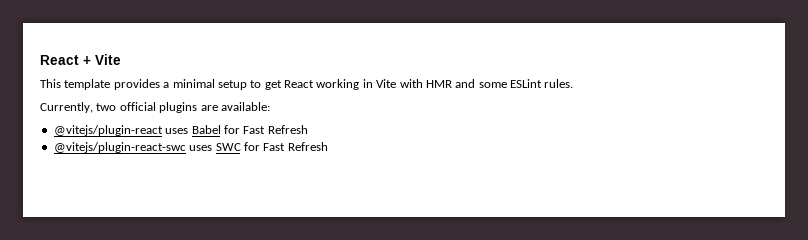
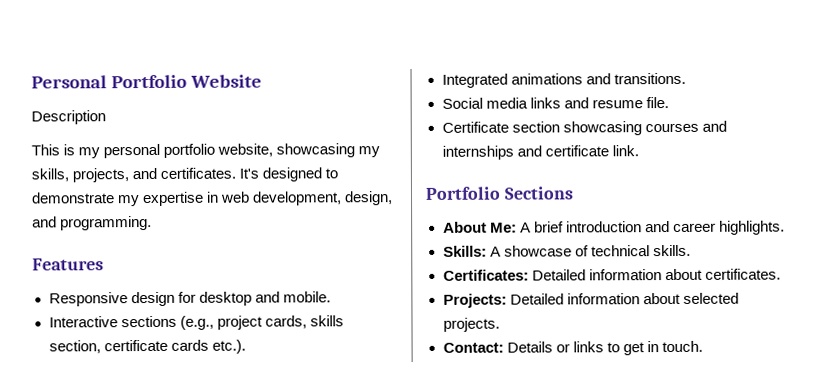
[40,54,121,65] [40,79,574,90] [40,102,270,113] [53,125,308,136] [53,142,328,153] React + Vite // This template provides a minimal setup to get React working in Vite with HMR and some ESLint rules. // Currently, two official plugins are available: // @vitejs/plugin-react uses Babel for Fast Refresh // @vitejs/plugin-react-swc uses SWC for Fast Refresh -> [31,74,263,89] [31,110,106,125] [31,143,381,159] [31,167,339,183] [31,191,394,207] [32,215,153,231] [32,258,104,271] [48,291,331,307] [48,315,344,330] [48,339,246,354] [441,72,686,88] [441,97,669,109] [441,120,727,136] [441,145,639,160] [425,186,574,200] [442,220,785,235] [442,244,691,257] [442,268,781,281] [442,292,739,308] [442,317,500,332] [442,340,703,356] Personal Portfolio Website // Description // This is my personal portfolio website, showcasing my skills, projects, and certificates. It's designed to demonstrate my expertise in web development, design, and programming. // Features // Responsive design for desktop and mobile. // Interactive sections (e.g., project cards, skills section, certificate cards etc.). // Integrated animations and transitions. // Social media links and resume file. // Certificate section showcasing courses and internships and certificate link. // Portfolio Sections // About Me: A brief introduction and career highlights. // Skills: A showcase of technical skills. // Certificates: Detailed information about certificates. // Projects: Detailed information about selected projects. // Contact: Details or links to get in touch.

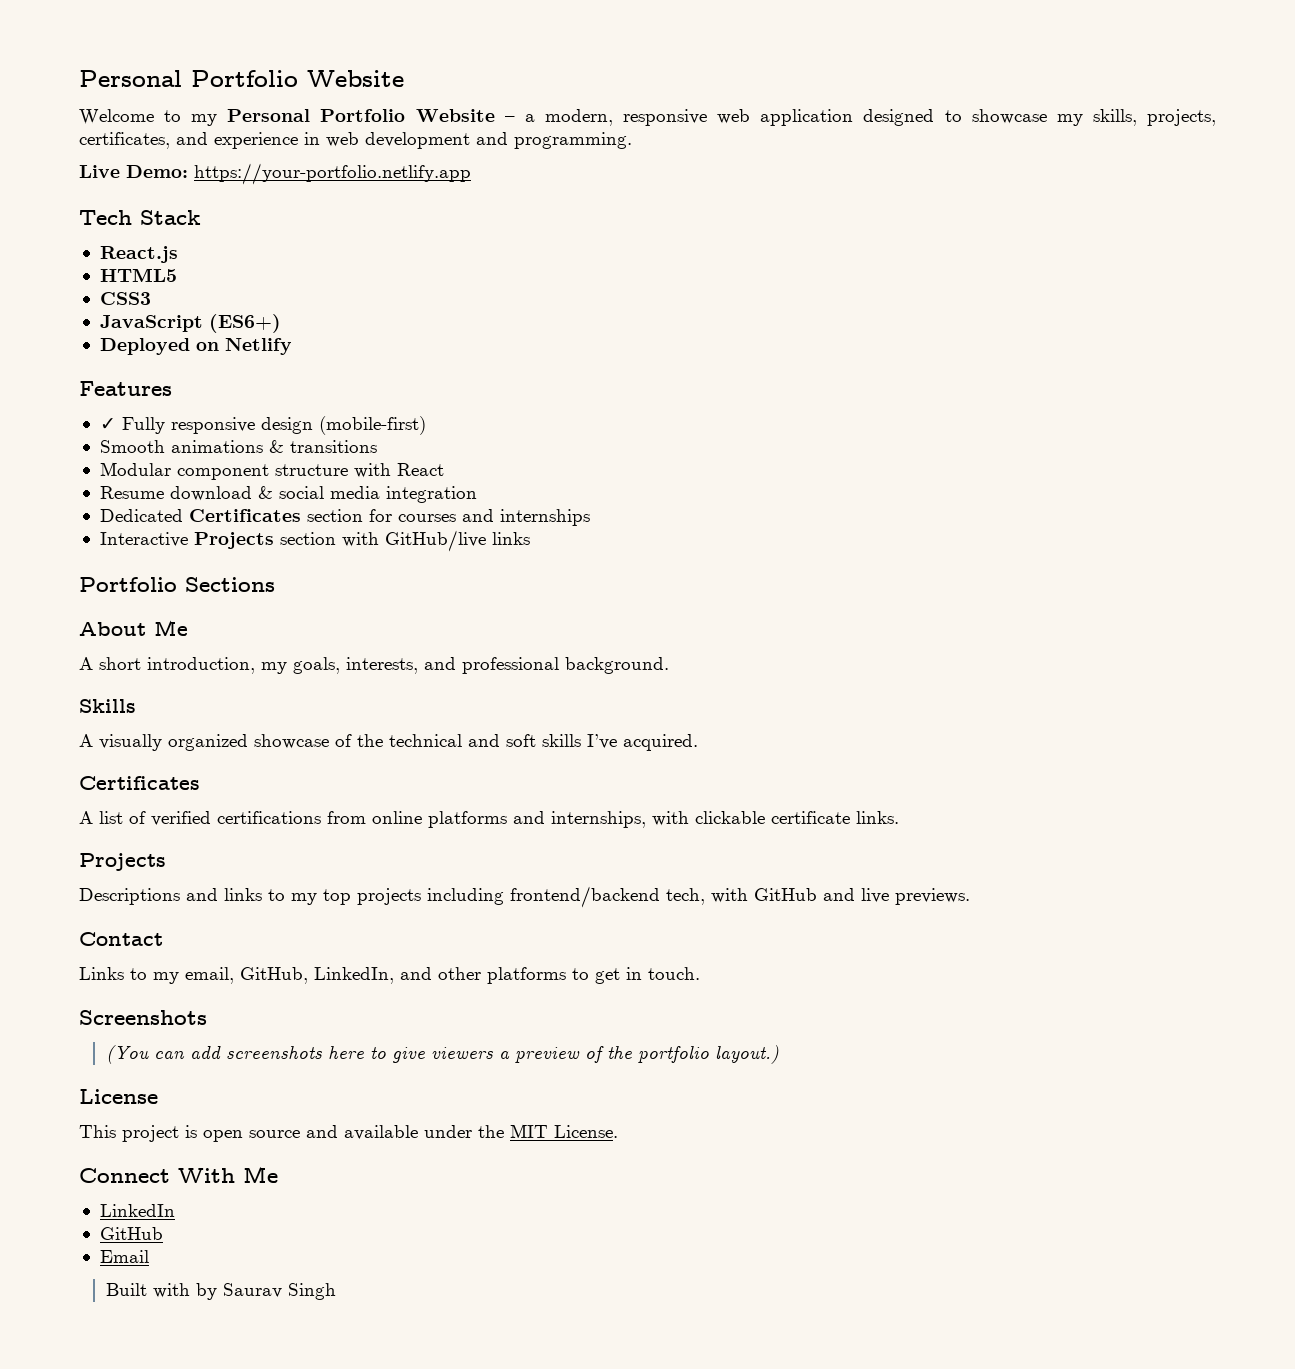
[31,110,106,125] [31,143,381,159] [31,167,339,183] [31,191,394,207] [32,215,153,231] [32,258,104,271] [48,291,331,307] [48,315,344,330] [48,339,246,354] [441,72,686,88] [441,97,669,109] [441,120,727,136] [441,145,639,160] [425,186,574,200] [442,220,785,235] [442,244,691,257] [442,268,781,281] [442,292,739,308] [442,317,500,332] [442,340,703,356] Description // This is my personal portfolio website, showcasing my skills, projects, and certificates. It's designed to demonstrate my expertise in web development, design, and programming. // Features // Responsive design for desktop and mobile. // Interactive sections (e.g., project cards, skills section, certificate cards etc.). // Integrated animations and transitions. // Social media links and resume file. // Certificate section showcasing courses and internships and certificate link. // Portfolio Sections // About Me: A brief introduction and career highlights. // Skills: A showcase of technical skills. // Certificates: Detailed information about certificates. // Projects: Detailed information about selected projects. // Contact: Details or links to get in touch. -> [79,109,1216,126] [79,132,632,149] [79,163,471,185] [79,210,201,225] [99,246,178,263] [99,268,177,282] [99,292,151,305] [99,314,281,333] [99,338,292,355] [79,381,172,396] [99,416,426,435] [99,440,377,453] [99,462,444,480] [99,486,477,503] [99,509,590,526] [99,530,530,552] [79,577,275,592] [79,620,188,636] [79,657,669,674] [79,699,136,713] [79,734,698,751] [79,776,200,790] [79,811,899,828] [79,853,166,871] [79,886,970,908] [79,932,163,946] [79,967,700,984] [79,1010,207,1025] [105,1045,779,1064] [79,1089,158,1104] [79,1124,618,1142] [79,1166,278,1183] [99,1204,175,1217] [99,1227,163,1240] [99,1250,149,1263] [105,1283,336,1300] Welcome to my Personal Portfolio Website – a modern, responsive web application designed to showcase my skills, projects, certificates, and experience in web development and programming. // Live Demo: https://your-portfolio.netlify.app // Tech Stack // React.js // HTML5 // CSS3 // JavaScript (ES6+) // Deployed on Netlify // Features // ✓ Fully responsive design (mobile-first) // Smooth animations & transitions // Modular component structure with React // Resume download & social media integration // Dedicated Certificates section for courses and internships // Interactive Projects section with GitHub/live links // Portfolio Sections // About Me // A short introduction, my goals, interests, and professional background. // Skills // A visually organized showcase of the technical and soft skills I’ve acquired. // Certificates // A list of verified certifications from online platforms and internships, with clickable certificate links. // Projects // Descriptions and links to my top projects including frontend/backend tech, with GitHub and live previews. // Contact // Links to my email, GitHub, LinkedIn, and other platforms to get in touch. // Screenshots // (You can add screenshots here to give viewers a preview of the portfolio layout.) // License // This project is open source and available under the MIT License. // Connect With Me // LinkedIn // GitHub // Email // Built with by Saurav Singh

